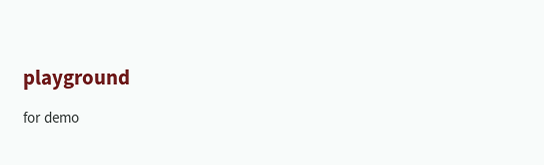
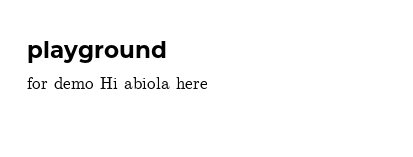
(81, 117) none -> [100,77,208,89] Hi abiola here

